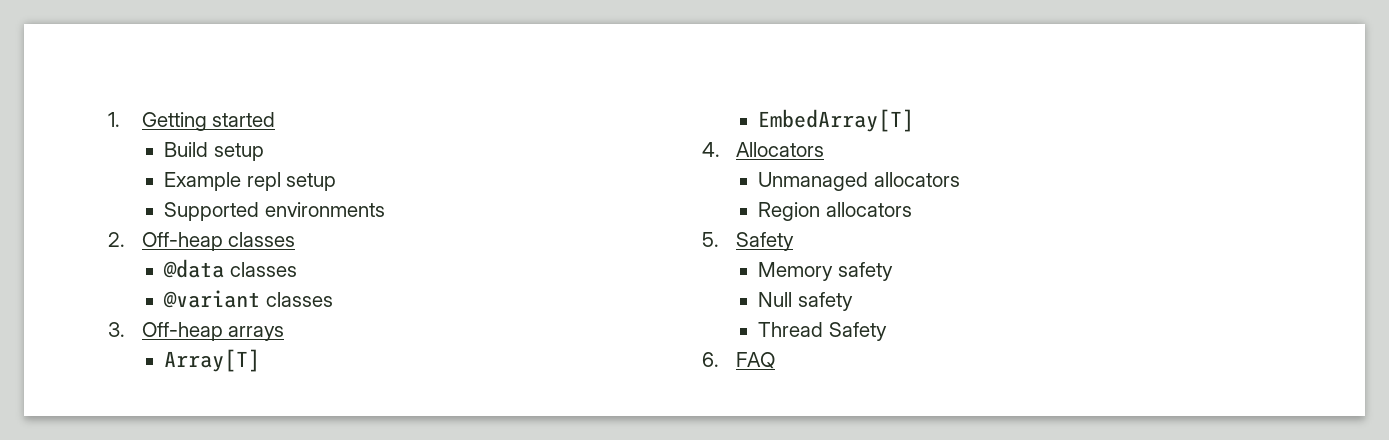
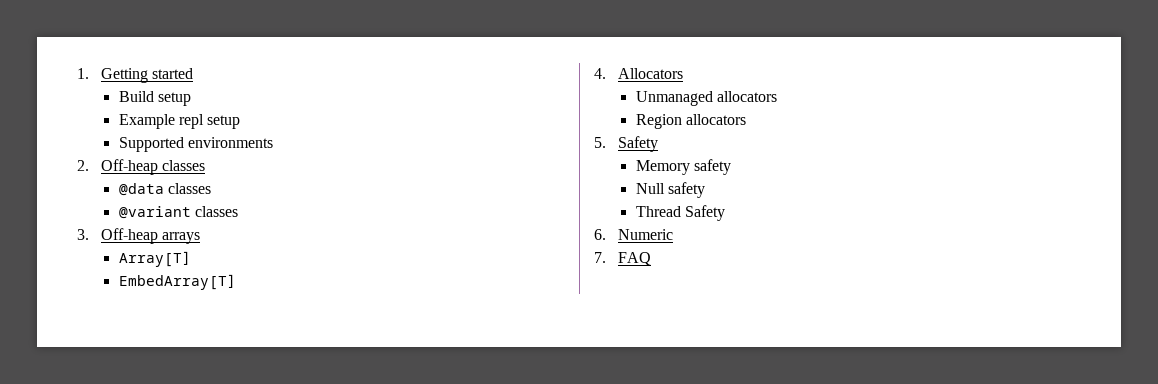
(719, 359) none -> [618,229,674,240] [594,252,606,263] Numeric // 7.

